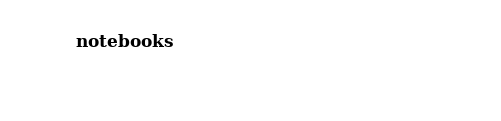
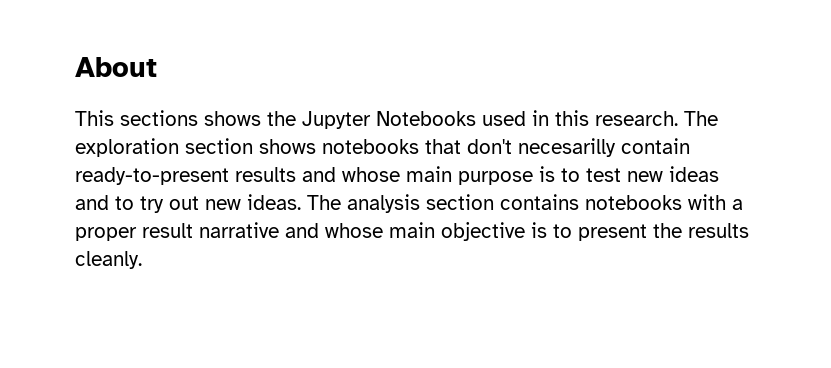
[76,34,174,47] notebooks -> [75,57,157,77] [75,110,718,129] [75,138,690,157] [75,166,719,185] [75,194,743,213] [75,222,749,241] [75,251,142,269] About // This sections shows the Jupyter Notebooks used in this research. The exploration section shows notebooks that don't necesarilly contain ready-to-present results and whose main purpose is to test new ideas and to try out new ideas. The analysis section contains notebooks with a proper result narrative and whose main objective is to present the results cleanly.

